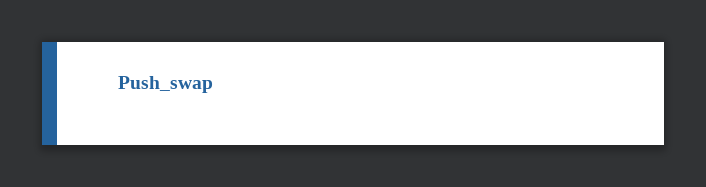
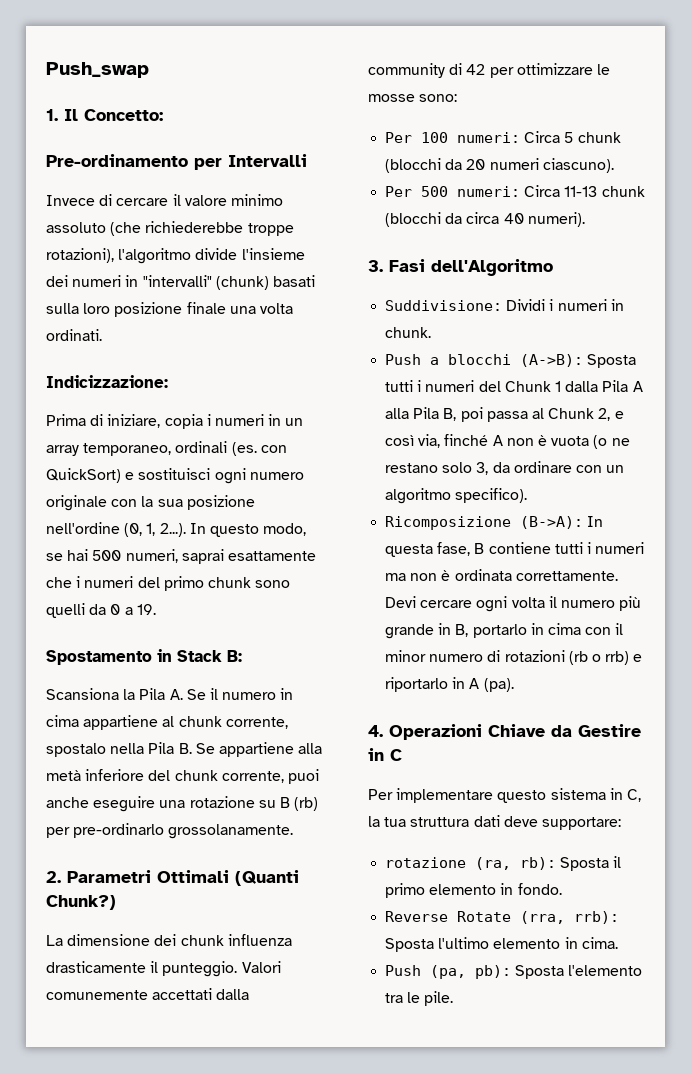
(213, 84) none -> [46,109,163,121] [46,154,307,170] [46,194,283,206] [46,221,294,236] [46,248,305,264] [46,275,315,290] [46,302,293,317] [46,329,102,341] [46,375,168,388] [46,414,304,429] [46,441,287,456] [46,468,304,484] [46,495,255,511] [46,522,307,537] [46,549,316,564] [46,576,291,591] [46,603,156,618] [46,649,242,665] [46,688,294,700] [46,715,288,730] [46,742,323,757] [46,769,319,784] [46,796,319,812] [46,823,294,839] [46,870,299,886] [46,895,116,910] [46,934,292,946] [46,961,281,977] [46,988,250,1000] [368,63,610,78] [368,94,458,102] [385,131,621,143] [385,158,614,173] [385,185,645,197] [385,212,585,227] [368,259,553,276] [385,299,624,311] [385,327,432,338] [385,354,637,368] [385,380,643,392] [385,407,624,422] [385,434,630,449] [385,461,625,475] [385,488,528,504] [385,516,604,530] [385,542,645,557] [385,569,618,581] [385,596,642,612] [385,623,624,639] [385,650,643,665] [385,677,514,692] [368,724,641,740] [368,748,402,761] [368,788,641,803] [368,815,621,830] [385,856,622,871] [385,883,562,898] [385,911,620,924] [385,937,618,952] [385,965,643,979] [385,991,454,1006] // 1. Il Concetto: // Pre-ordinamento per Intervalli // Invece di cercare il valore minimo assoluto (che richiederebbe troppe rotazioni), l'algoritmo divide l'insieme dei numeri in "intervalli" (chunk) basati sulla loro posizione finale una volta ordinati. // Indicizzazione: // Prima di iniziare, copia i numeri in un array temporaneo, ordinali (es. con QuickSort) e sostituisci ogni numero originale con la sua posizione nell'ordine (0, 1, 2...). In questo modo, se hai 500 numeri, saprai esattamente che i numeri del primo chunk sono quelli da 0 a 19. // Spostamento in Stack B: // Scansiona la Pila A. Se il numero in cima appartiene al chunk corrente, spostalo nella Pila B. Se appartiene alla metà inferiore del chunk corrente, puoi anche eseguire una rotazione su B (rb) per pre-ordinarlo grossolanamente. // 2. Parametri Ottimali (Quanti Chunk?) // La dimensione dei chunk influenza drasticamente il punteggio. Valori comunemente accettati dalla community di 42 per ottimizzare le mosse sono: // Per 100 numeri: Circa 5 chunk (blocchi da 20 numeri ciascuno). // Per 500 numeri: Circa 11-13 chunk (blocchi da circa 40 numeri). // 3. Fasi dell'Algoritmo // Suddivisione: Dividi i numeri in chunk. // Push a blocchi (A->B): Sposta tutti i numeri del Chunk 1 dalla Pila A alla Pila B, poi passa al Chunk 2, e così via, finché A non è vuota (o ne restano solo 3, da ordinare con un algoritmo specifico). // Ricomposizione (B->A): In questa fase, B contiene tutti i numeri ma non è ordinata correttamente. Devi cercare ogni volta il numero più grande in B, portarlo in cima con il minor numero di rotazioni (rb o rrb) e riportarlo in A (pa). // 4. Operazioni Chiave da Gestire in C // Per implementare questo sistema in C, la tua struttura dati deve supportare: // rotazione (ra, rb): Sposta il primo elemento in fondo. // Reverse Rotate (rra, rrb): Sposta l'ultimo elemento in cima. // Push (pa, pb): Sposta l'elemento tra le pile.

